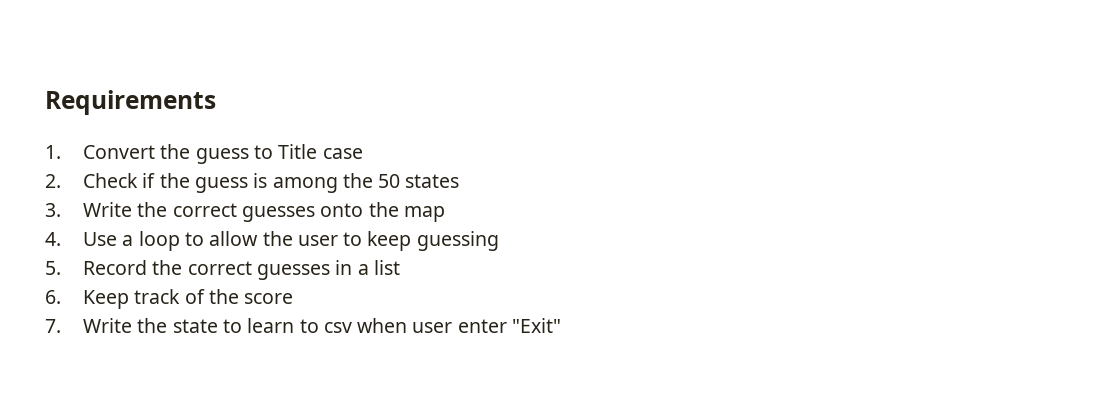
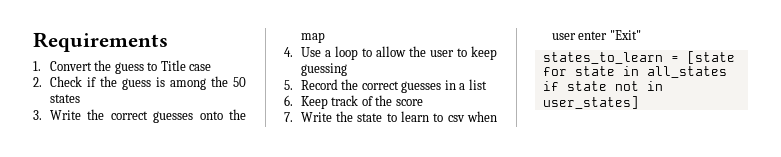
(561, 325) none -> [542,51,735,64] [542,66,727,78] [542,81,663,91] [542,96,639,109] // states_to_learn = [state for state in all_states if state not in user_states]

